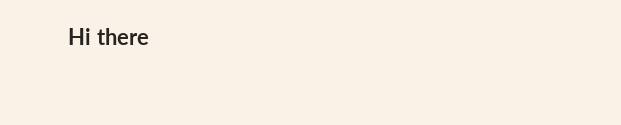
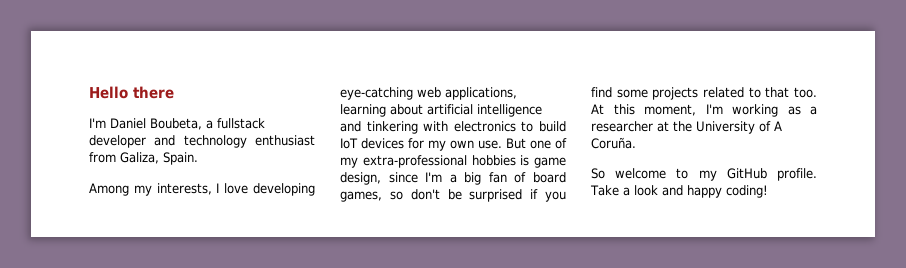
[68,28,91,45] Hi -> [89,86,128,99] Hello
(149, 36) none -> [89,118,265,130] [89,135,315,148] [89,152,198,165] [89,183,315,196] [340,87,517,100] [340,104,542,117] [340,121,566,134] [340,138,567,151] [340,155,566,168] [340,172,566,185] [340,189,566,202] [591,87,817,100] [591,104,817,117] [591,121,782,134] [591,137,636,149] [591,168,817,181] [590,185,768,198] // I'm Daniel Boubeta, a fullstack developer and technology enthusiast from Galiza, Spain. // Among my interests, I love developing eye-catching web applications, learning about artificial intelligence and tinkering with electronics to build IoT devices for my own use. But one of my extra-professional hobbies is game design, since I'm a big fan of board games, so don't be surprised if you find some projects related to that too. At this moment, I'm working as a researcher at the University of A Coruña. // So welcome to my GitHub profile. Take a look and happy coding!

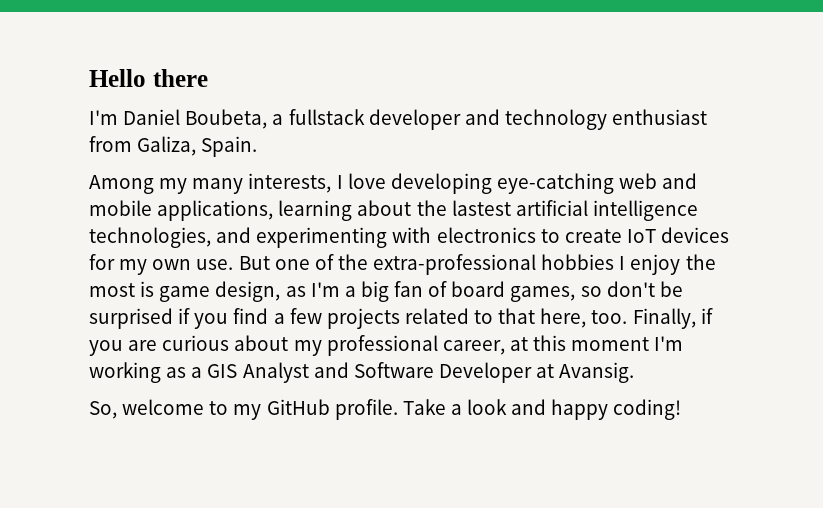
(152, 190) none -> [192,178,244,194] many
(441, 92) none -> [662,173,698,189] [89,200,152,216] and mobile
[427,104,542,117] [340,121,418,134] artificial intelligence and tinkering -> [416,200,698,221] [89,227,388,248] the lastest artificial intelligence technologies, and experimenting
[539,121,566,132] build -> [564,229,622,243] create
[340,157,358,168] my -> [337,254,368,270] the
(516, 160) none -> [619,254,716,275] [89,283,135,297] I enjoy the most
[388,172,418,183] since -> [285,286,306,297] as
[616,89,648,98] some -> [273,308,322,324] a few
[794,87,817,98] [591,104,817,117] [591,121,782,134] [591,137,636,149] [591,168,605,179] too. At this moment, I'm working as a researcher at the University of A Coruña. // So -> [540,308,713,329] [89,335,684,356] [89,362,635,383] [89,401,117,419] here, too. Finally, if you are curious about my professional career, at this moment I'm working as a GIS Analyst and Software Developer at Avansig. // So,

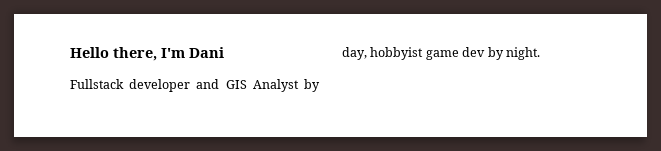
[152,69,208,87] [89,109,708,130] [89,136,258,157] [89,173,698,194] [89,200,698,221] [89,227,730,248] [89,254,716,275] [89,281,683,302] [89,308,713,329] [89,335,684,356] [89,362,635,383] [89,399,682,420] there // I'm Daniel Boubeta, a fullstack developer and technology enthusiast from Galiza, Spain. // Among my many interests, I love developing eye-catching web and mobile applications, learning about the lastest artificial intelligence technologies, and experimenting with electronics to create IoT devices for my own use. But one of the extra-professional hobbies I enjoy the most is game design, as I'm a big fan of board games, so don't be surprised if you find a few projects related to that here, too. Finally, if you are curious about my professional career, at this moment I'm working as a GIS Analyst and Software Developer at Avansig. // So, welcome to my GitHub profile. Take a look and happy coding! -> [113,47,224,61] [70,79,320,92] [342,47,540,60] there, I'm Dani // Fullstack developer and GIS Analyst by day, hobbyist game dev by night.

